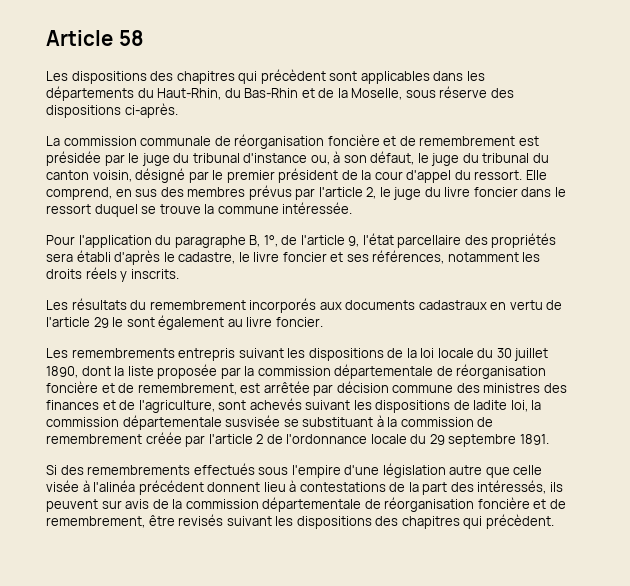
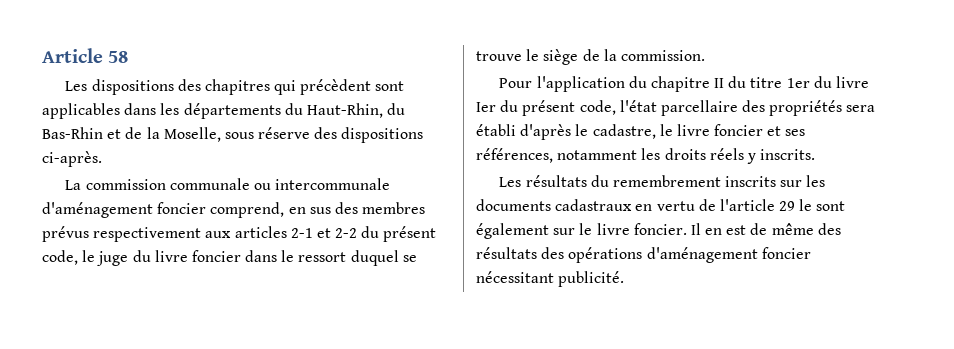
[214,134,539,149] [46,151,549,166] [46,168,547,183] de réorganisation foncière et de remembrement est présidée par le juge du tribunal d'instance ou, à son défaut, le juge du tribunal du canton voisin, désigné par le premier président de la cour d'appel du ressort. Elle -> [253,178,391,190] [42,202,207,218] ou intercommunale d'aménagement foncier
[295,187,377,200] par l'article 2, -> [93,226,437,242] [42,250,78,265] respectivement aux articles 2-1 et 2-2 du présent code,
[204,202,353,214] [46,235,360,248] la commune intéressée. // Pour l'application du paragraphe B, 1°, de l'article 9, -> [526,49,705,65] [499,76,870,92] [476,100,616,116] le siège de la commission. // Pour l'application du chapitre II du titre 1er du livre Ier du présent code,
[249,298,342,313] incorporés aux -> [725,175,826,187] inscrits sur les
[227,319,243,327] au -> [553,223,593,235] sur le
[46,348,549,361] [46,364,547,379] [46,381,567,396] [46,398,542,413] [46,415,494,430] [46,432,549,447] [46,463,543,478] [46,480,563,495] [46,497,566,512] [46,514,554,529] // Les remembrements entrepris suivant les dispositions de la loi locale du 30 juillet 1890, dont la liste proposée par la commission départementale de réorganisation foncière et de remembrement, est arrêtée par décision commune des ministres des finances et de l'agriculture, sont achevés suivant les dispositions de ladite loi, la commission départementale susvisée se substituant à la commission de remembrement créée par l'article 2 de l'ordonnance locale du 29 septembre 1891. // Si des remembrements effectués sous l'empire d'une législation autre que celle visée à l'alinéa précédent donnent lieu à contestations de la part des intéressés, ils peuvent sur avis de la commission départementale de réorganisation foncière et de remembrement, être revisés suivant les dispositions des chapitres qui précèdent. -> [690,223,841,235] [476,247,811,263] [476,271,625,287] Il en est de même des résultats des opérations d'aménagement foncier nécessitant publicité.

